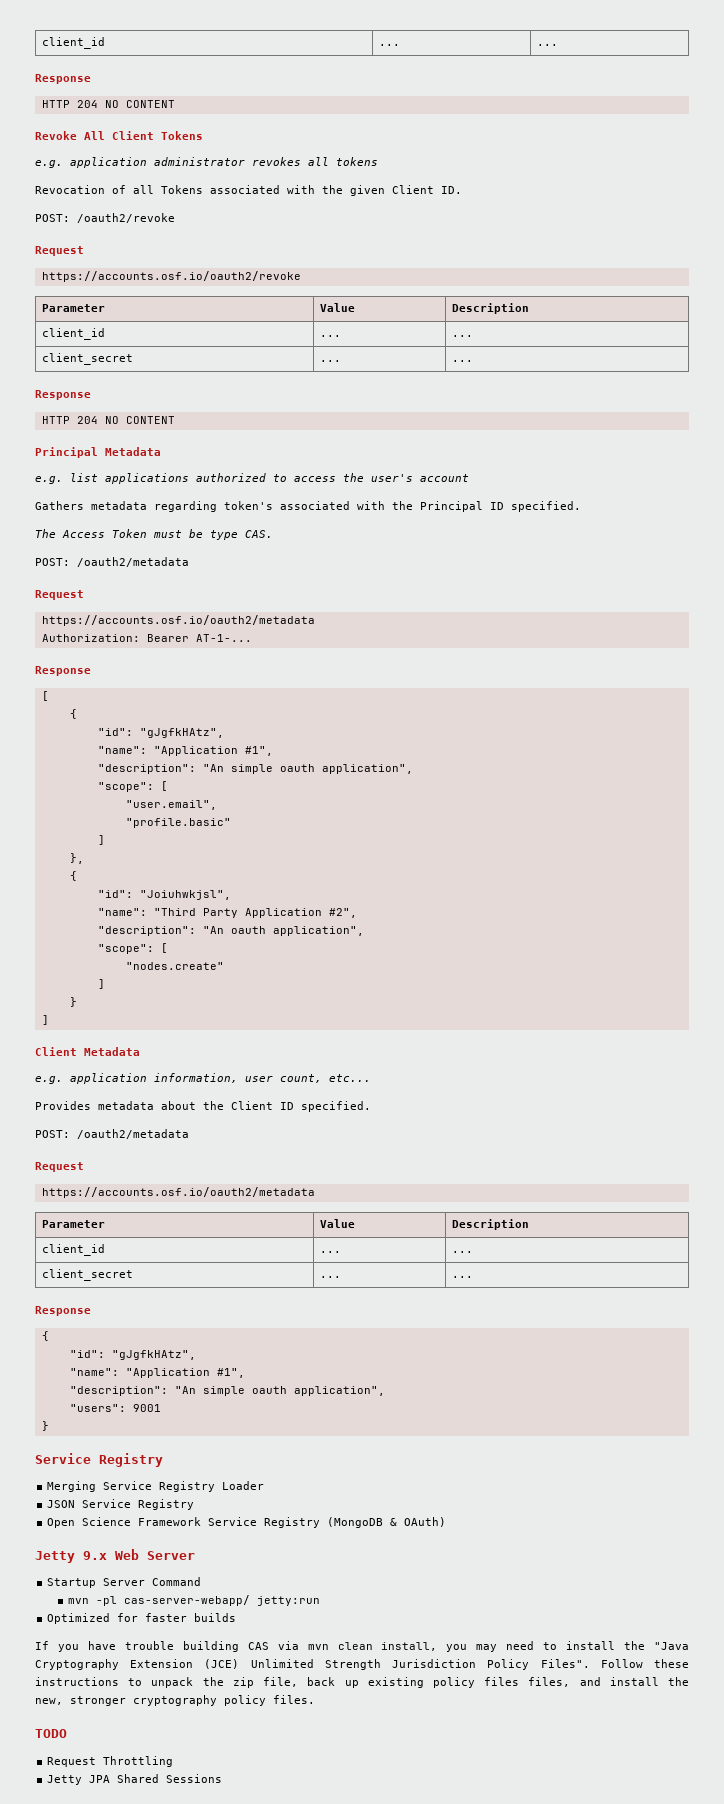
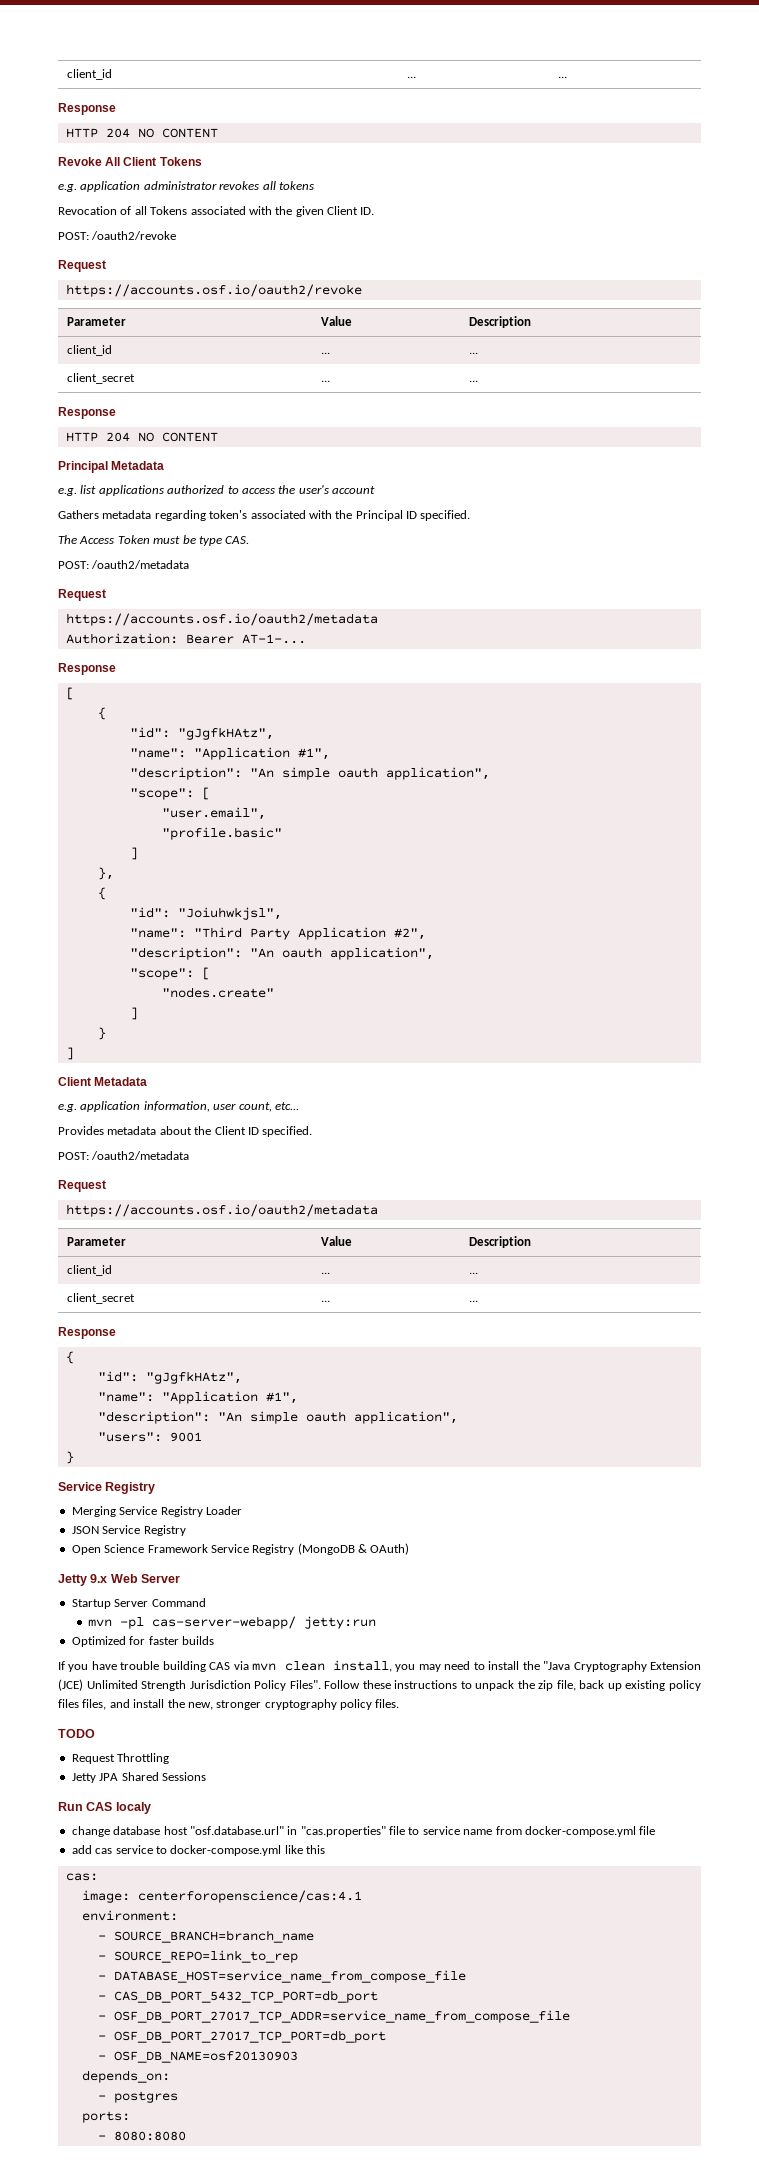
(223, 1778) none -> [58,1802,151,1814] [71,1826,656,1837] [71,1845,325,1856] [65,1873,98,1881] [81,1890,362,1903] [81,1910,178,1921] [97,1930,314,1943] [97,1950,298,1963] [97,1970,466,1983] [97,1990,378,2003] [97,2010,570,2023] [97,2030,386,2043] [97,2051,298,2063] [81,2070,170,2083] [97,2091,178,2103] [81,2111,130,2123] [97,2131,186,2141] // Run CAS localy // change database host "osf.database.url" in "cas.properties" file to service name from docker-compose.yml file // add cas service to docker-compose.yml like this // cas: // image: centerforopenscience/cas:4.1 // environment: // - SOURCE_BRANCH=branch_name // - SOURCE_REPO=link_to_rep // - DATABASE_HOST=service_name_from_compose_file // - CAS_DB_PORT_5432_TCP_PORT=db_port // - OSF_DB_PORT_27017_TCP_ADDR=service_name_from_compose_file // - OSF_DB_PORT_27017_TCP_PORT=db_port // - OSF_DB_NAME=osf20130903 // depends_on: // - postgres // ports: // - 8080:8080

